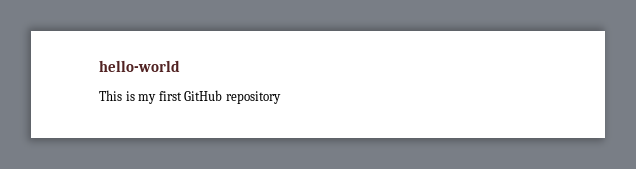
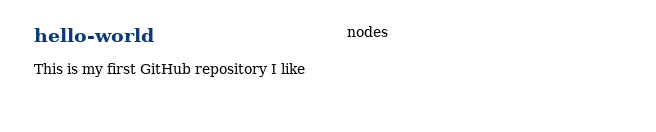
(281, 97) none -> [271,63,305,74] [347,26,388,37] I like nodes

